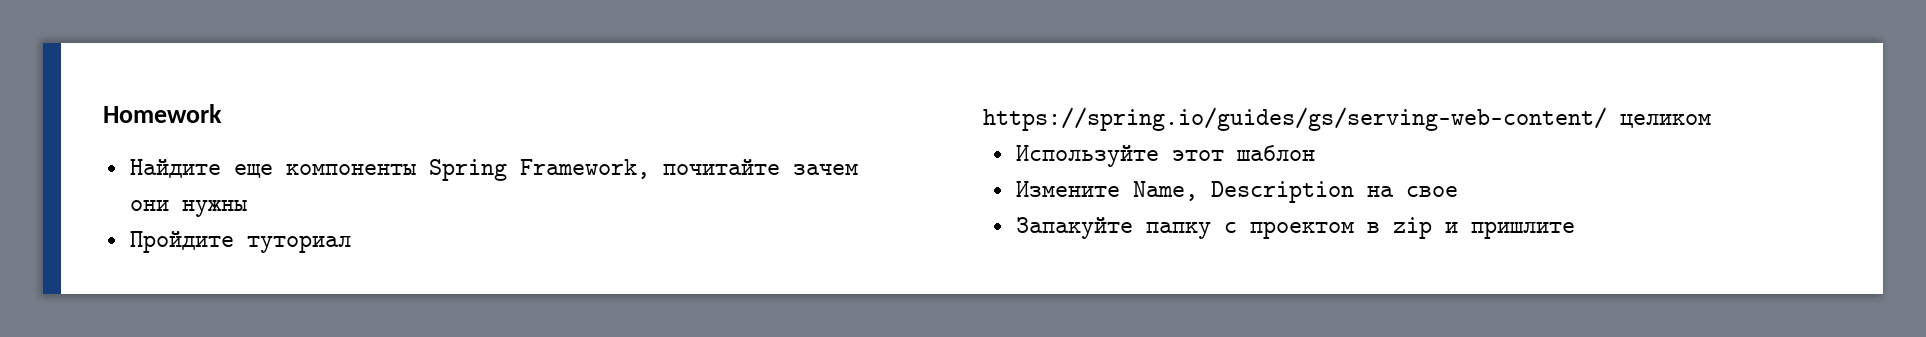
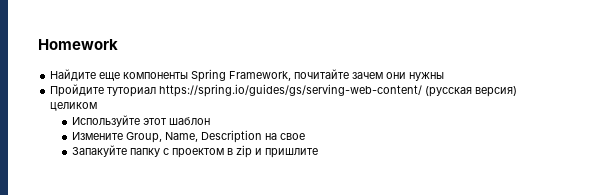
(1607, 119) none -> [425,86,518,97] (русская версия)
(1120, 189) none -> [126,132,163,143] Group,

